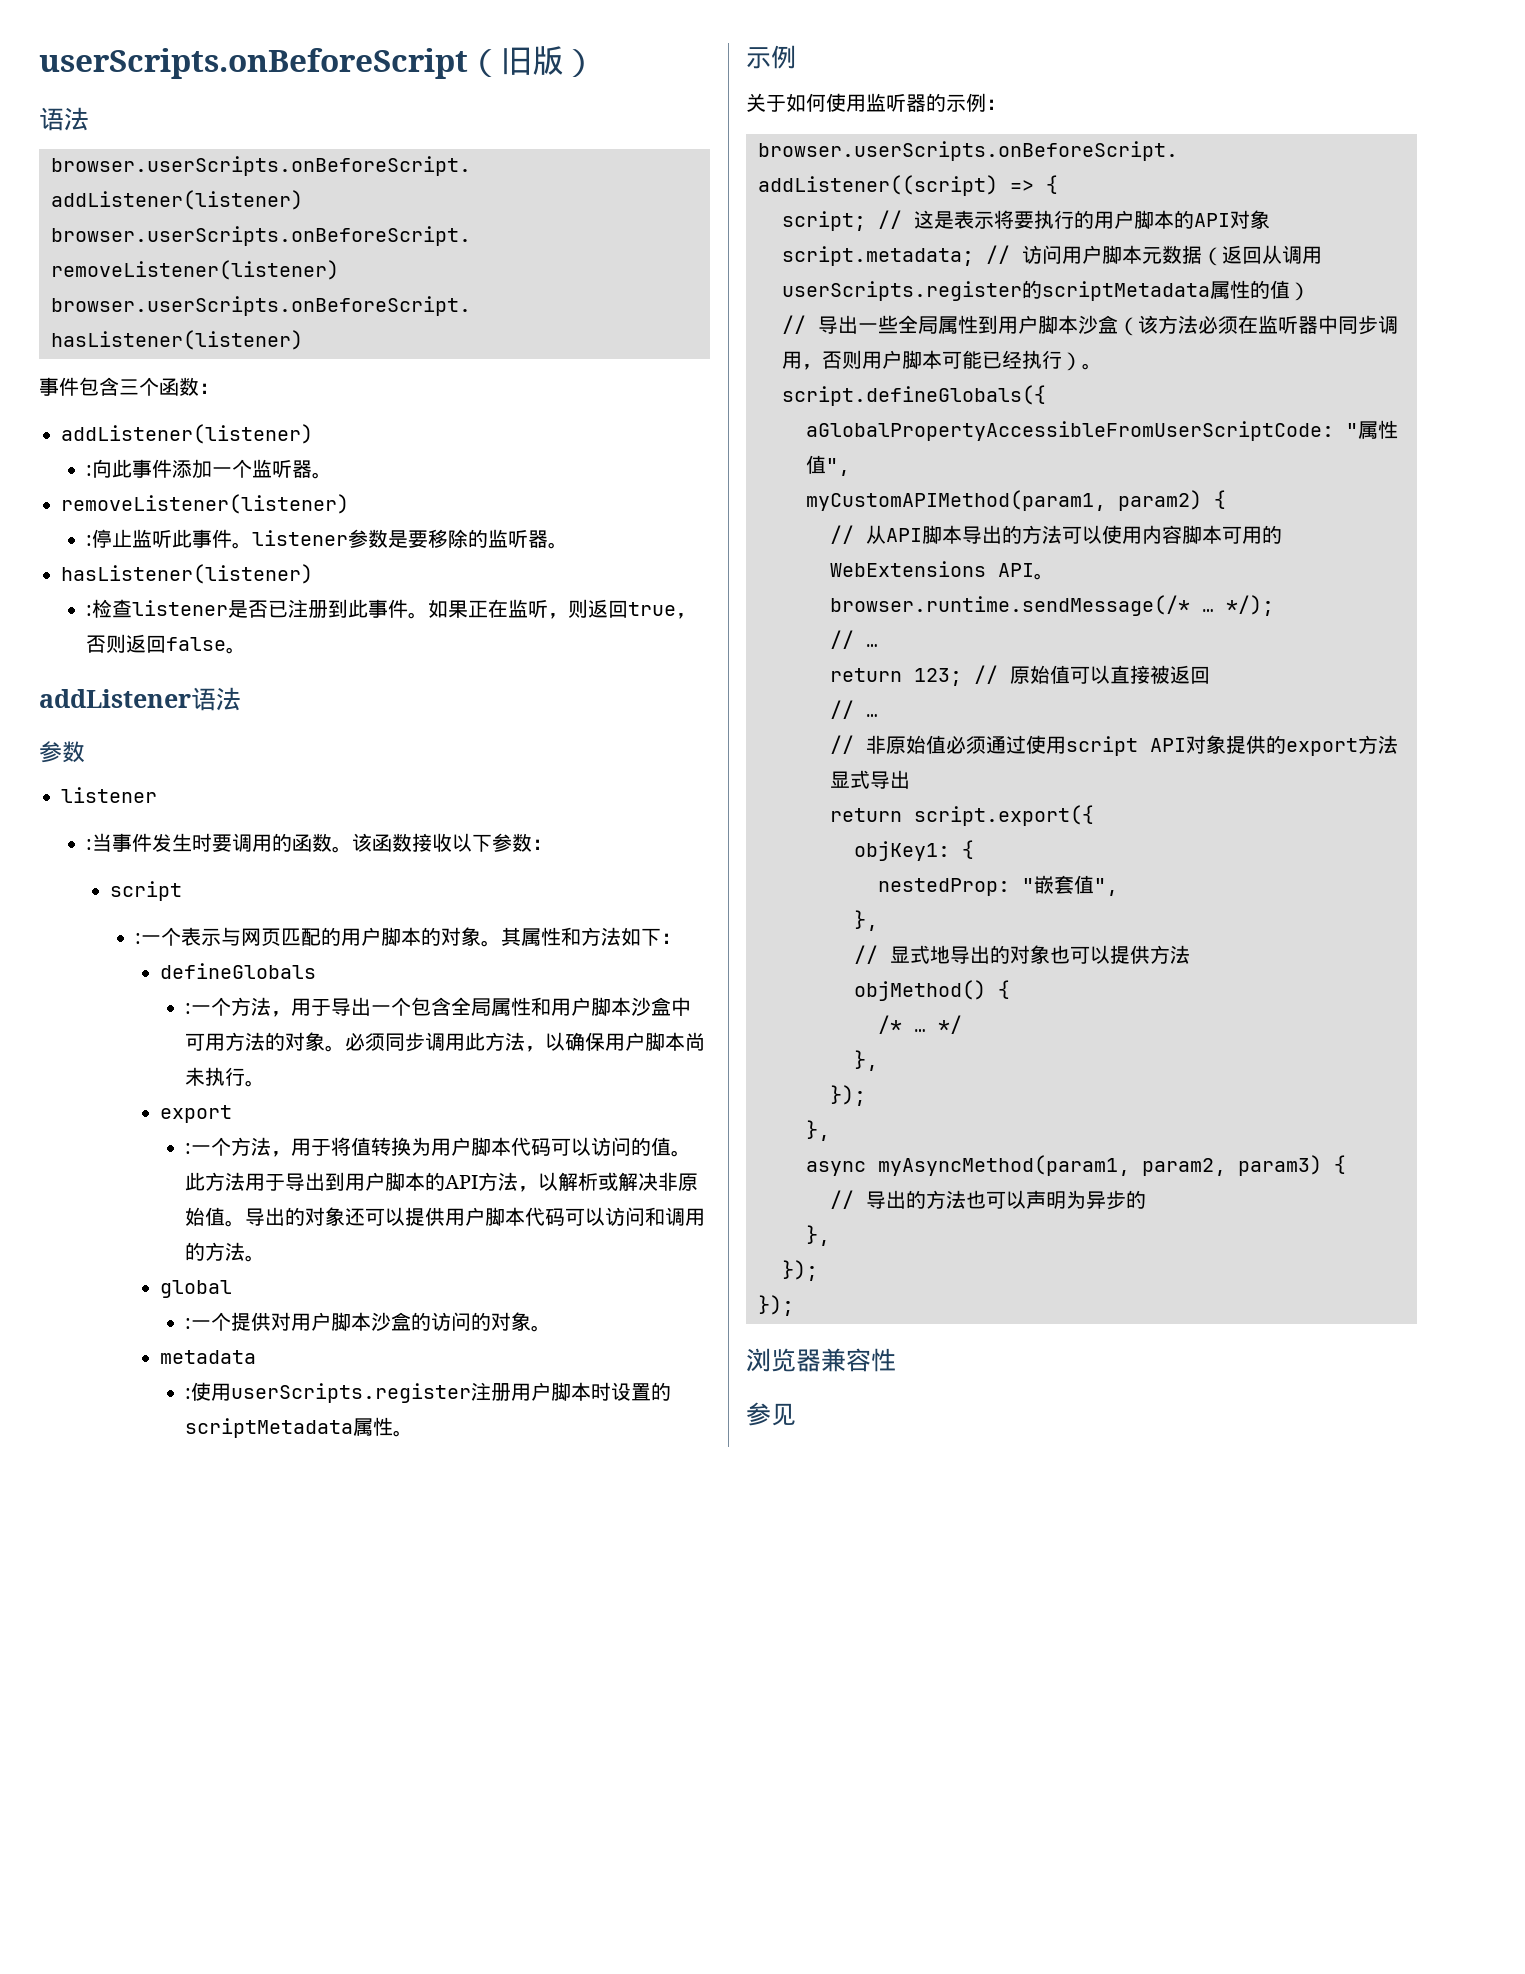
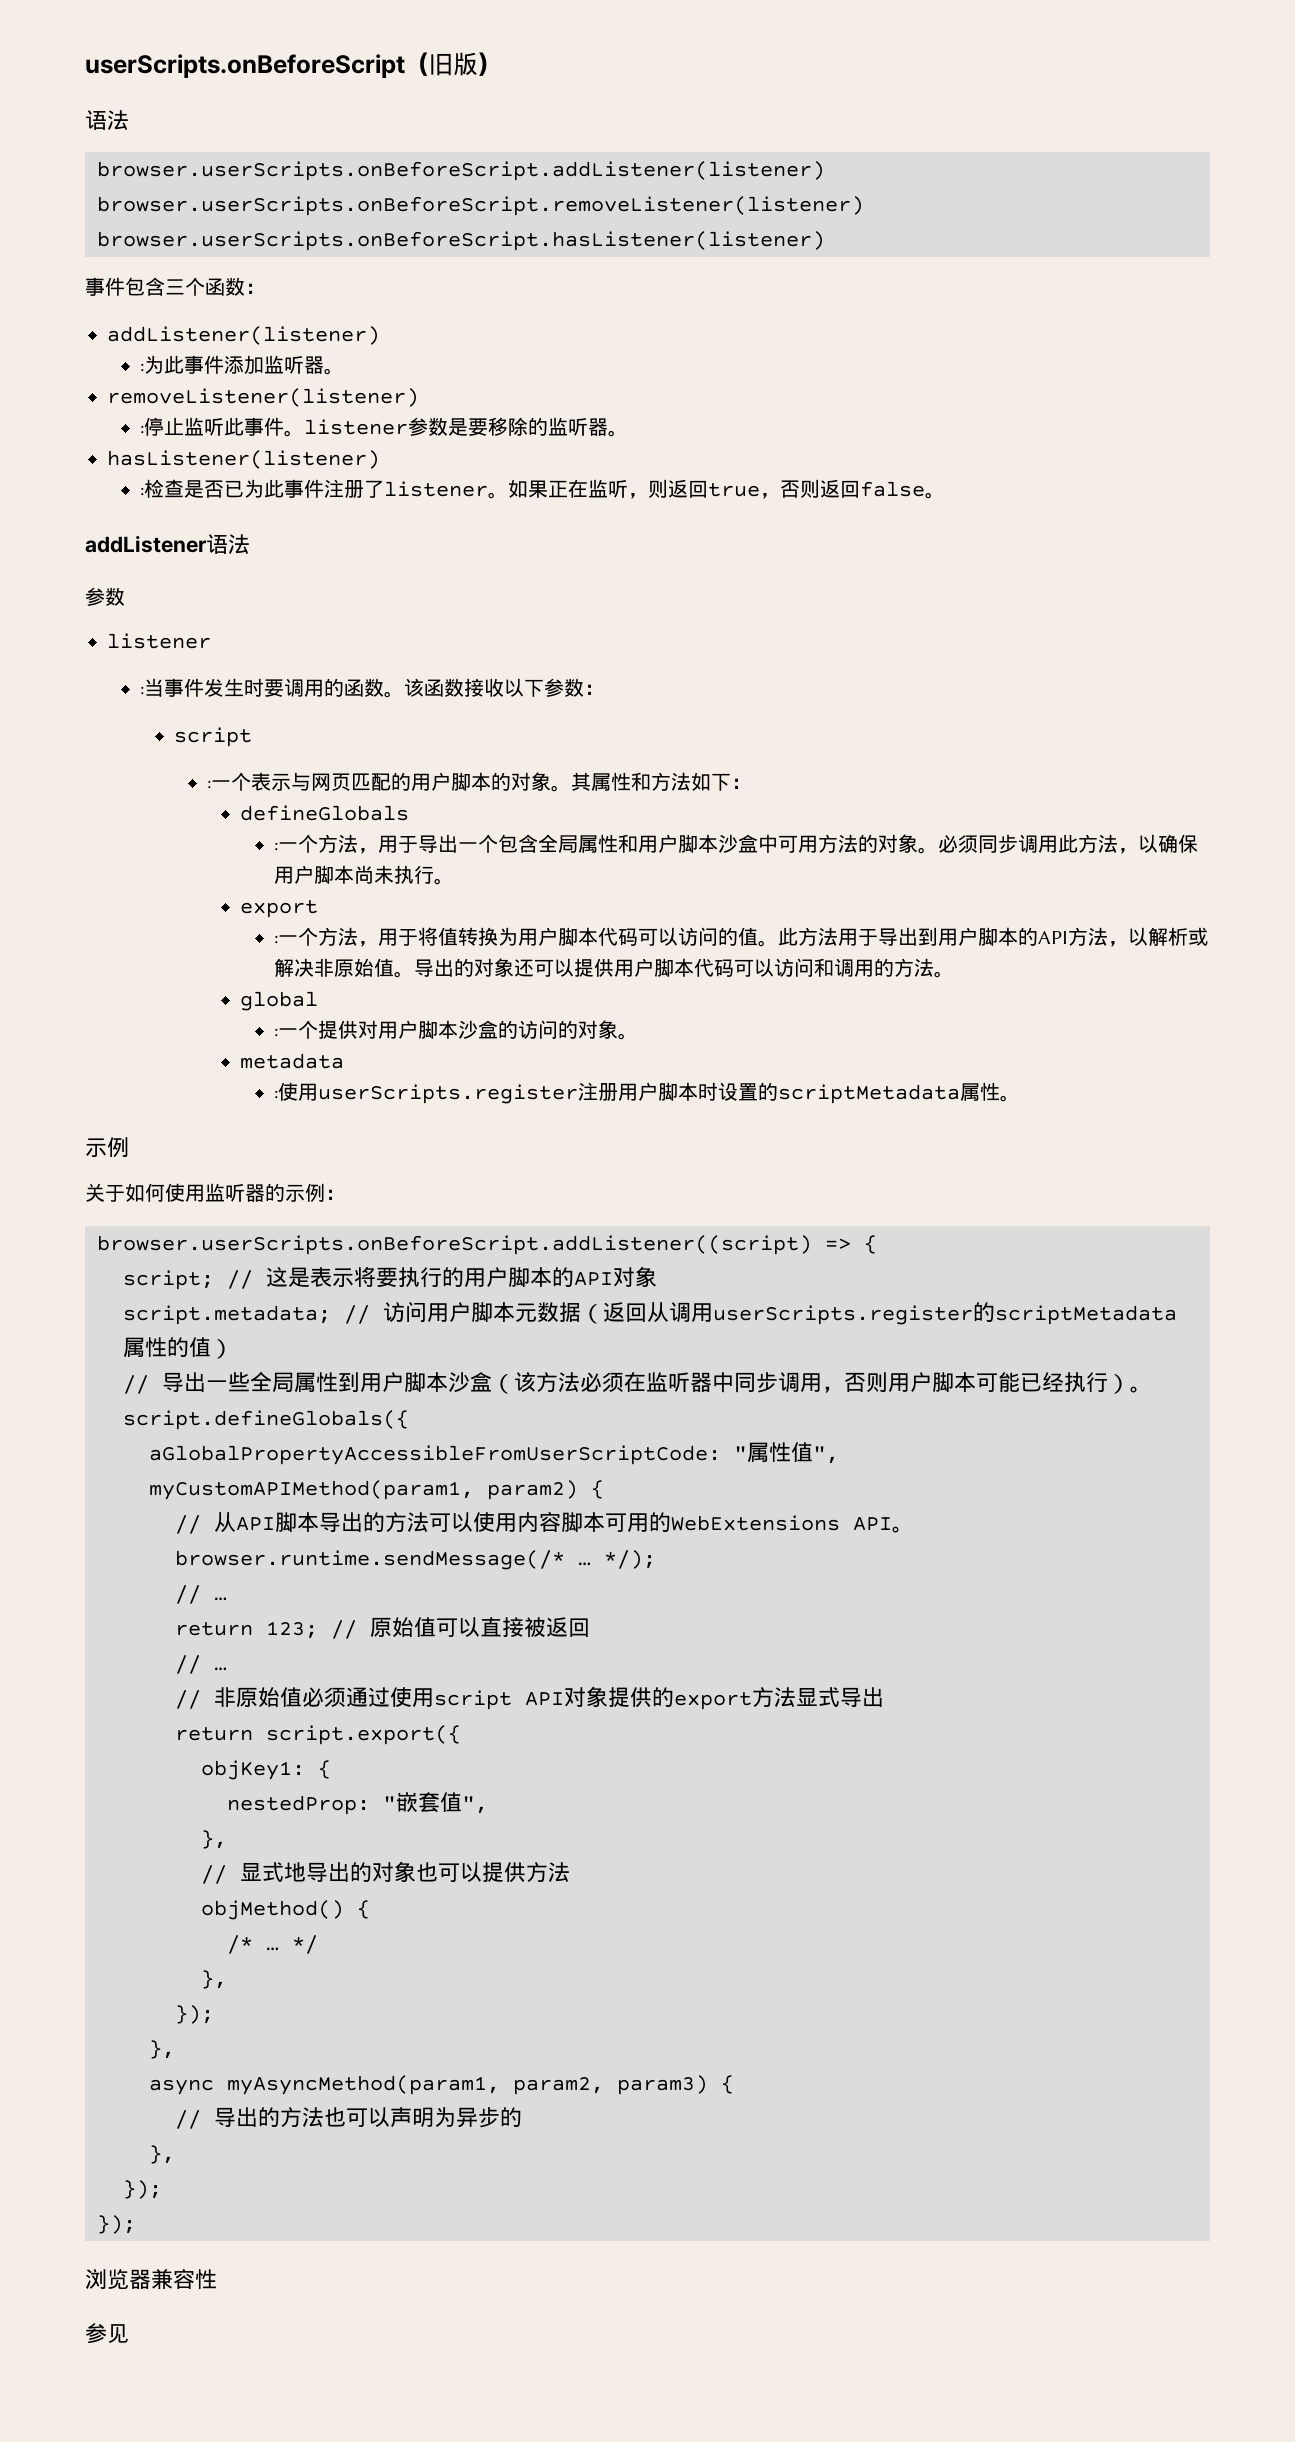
[91,459,112,478] 向 -> [144,355,165,374] 为
[211,459,252,478] 一个 -> (265, 365) none
[131,599,408,618] listener是否已注册到此事件 -> [184,479,489,498] 是否已为此事件注册了listener

